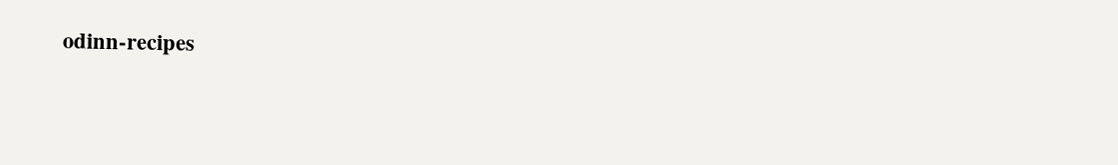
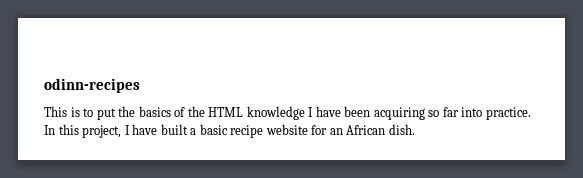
(195, 44) none -> [44,106,531,120] [44,124,415,138] // This is to put the basics of the HTML knowledge I have been acquiring so far into practice. In this project, I have built a basic recipe website for an African dish.

